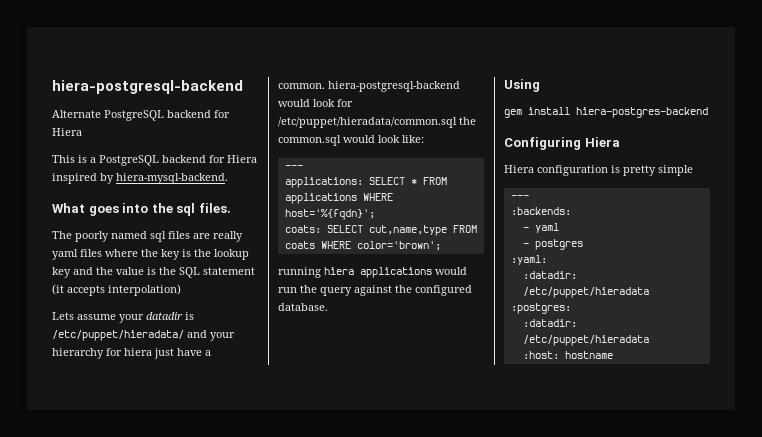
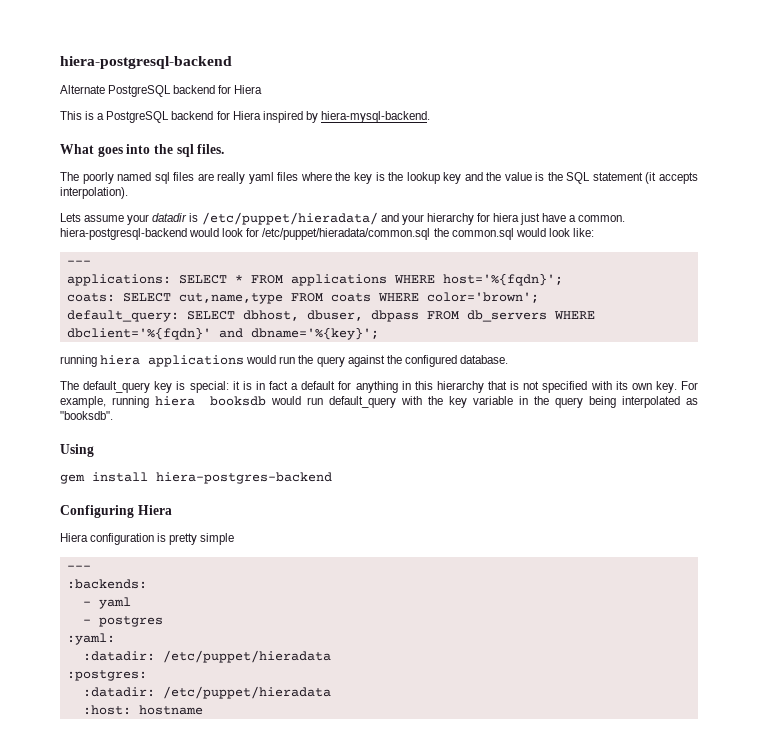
[108,284,181,296] interpolation) -> [60,187,128,199] interpolation).
(441, 246) none -> [66,310,595,322] [66,327,379,340] // default_query: SELECT dbhost, dbuser, dbpass FROM db_servers WHERE dbclient='%{fqdn}' and dbname='%{key}';
(328, 307) none -> [60,381,698,393] [60,396,699,408] [60,411,113,420] // The default_query key is special: it is in fact a default for anything in this hierarchy that is not specified with its own key. For example, running hiera booksdb would run default_query with the key variable in the query being interpolated as "booksdb".

